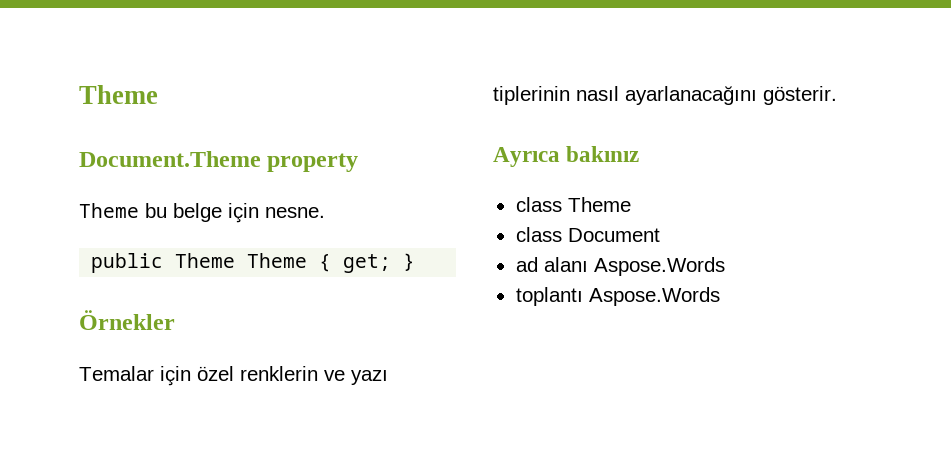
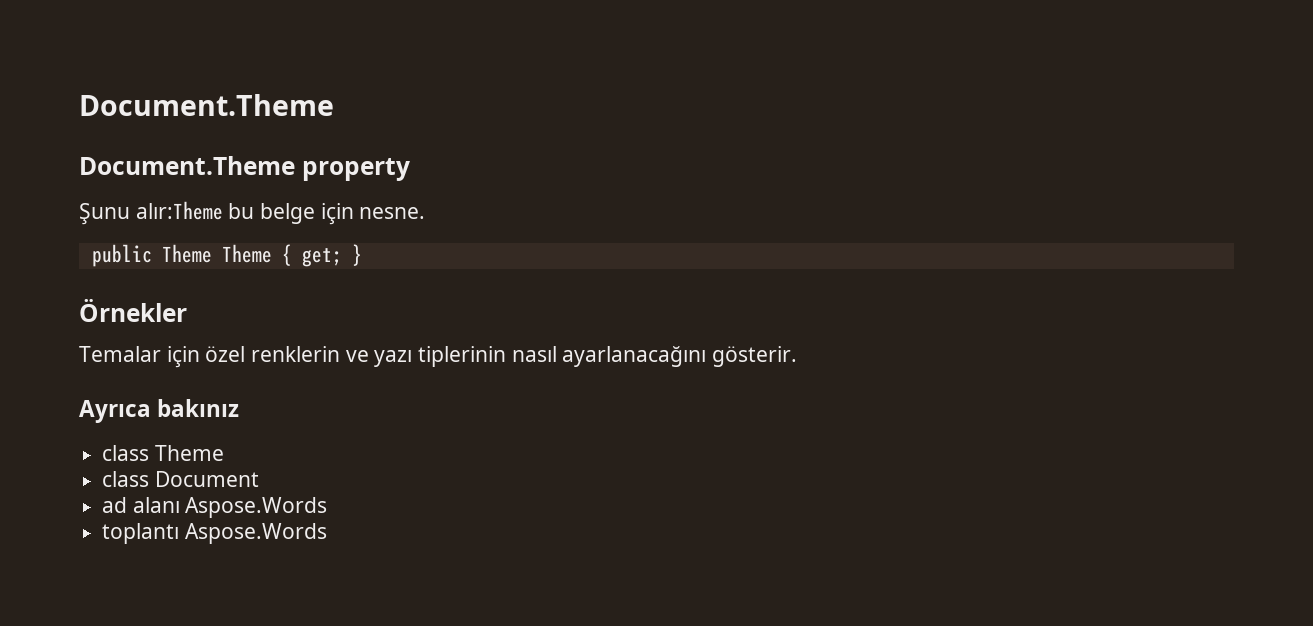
[79,85,158,104] Theme -> [79,94,334,116] Document.Theme
[79,203,139,218] Theme -> [79,201,223,225] Şunu alır:Theme

